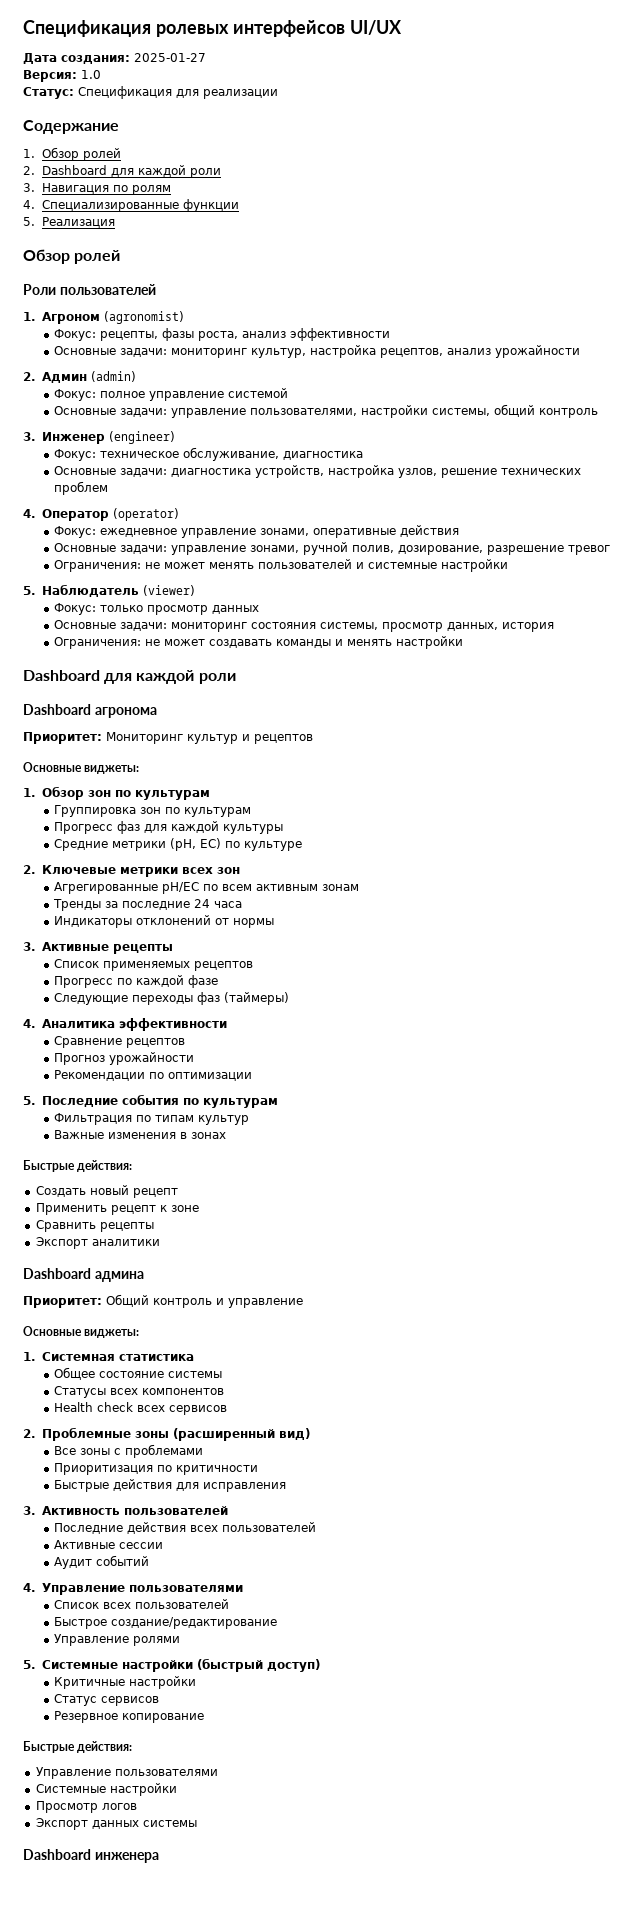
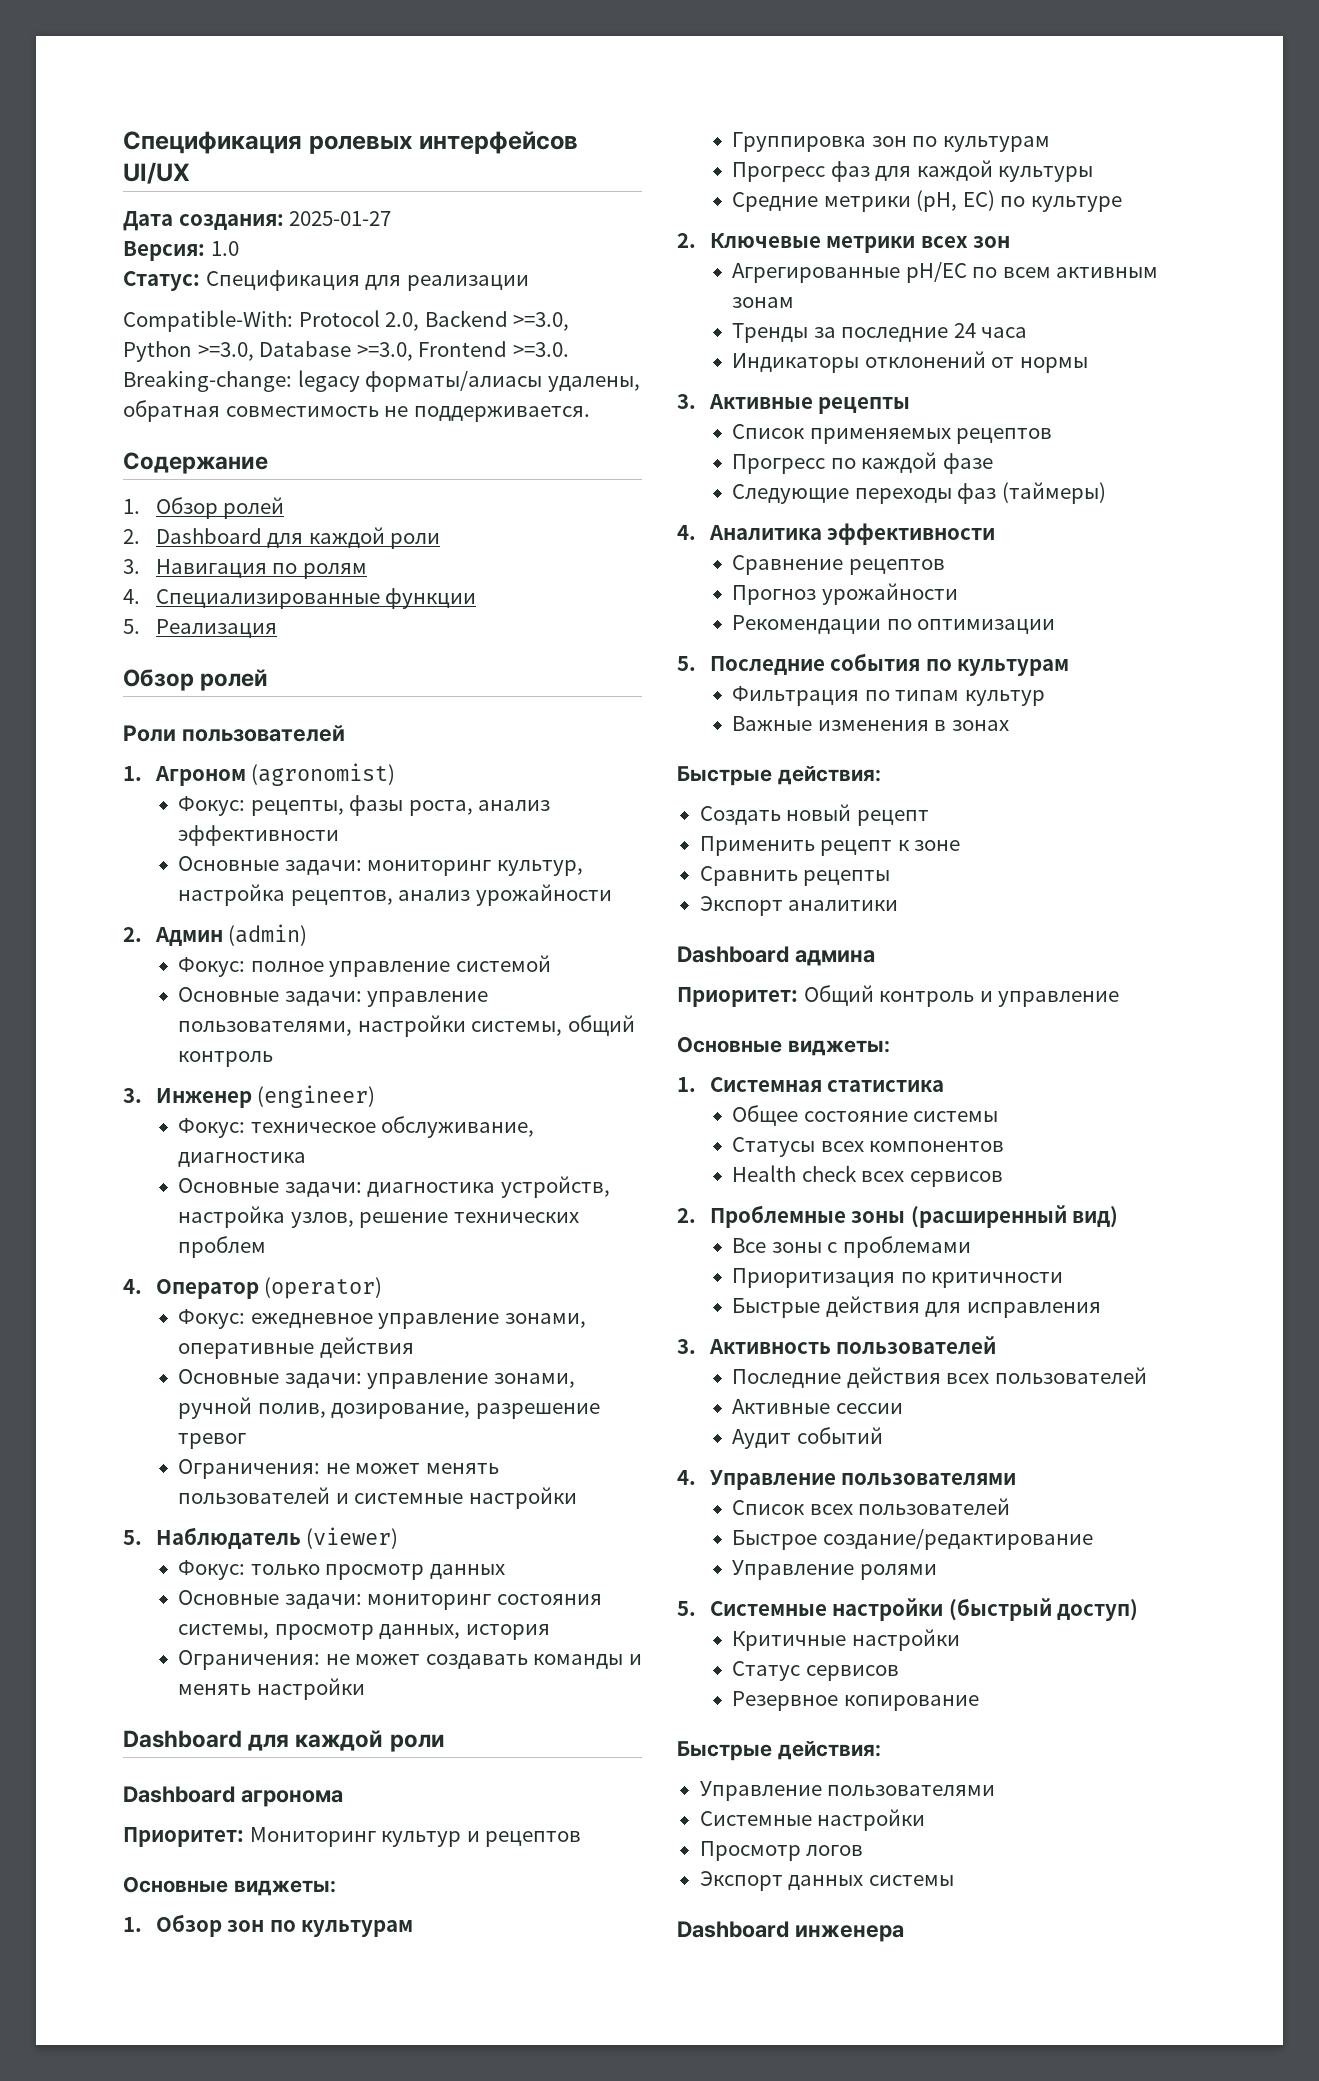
(278, 94) none -> [123,310,570,332] [123,341,569,362] [123,370,640,392] [123,400,590,422] // Compatible-With: Protocol 2.0, Backend >=3.0, Python >=3.0, Database >=3.0, Frontend >=3.0. Breaking-change: legacy форматы/алиасы удалены, обратная совместимость не поддерживается.

